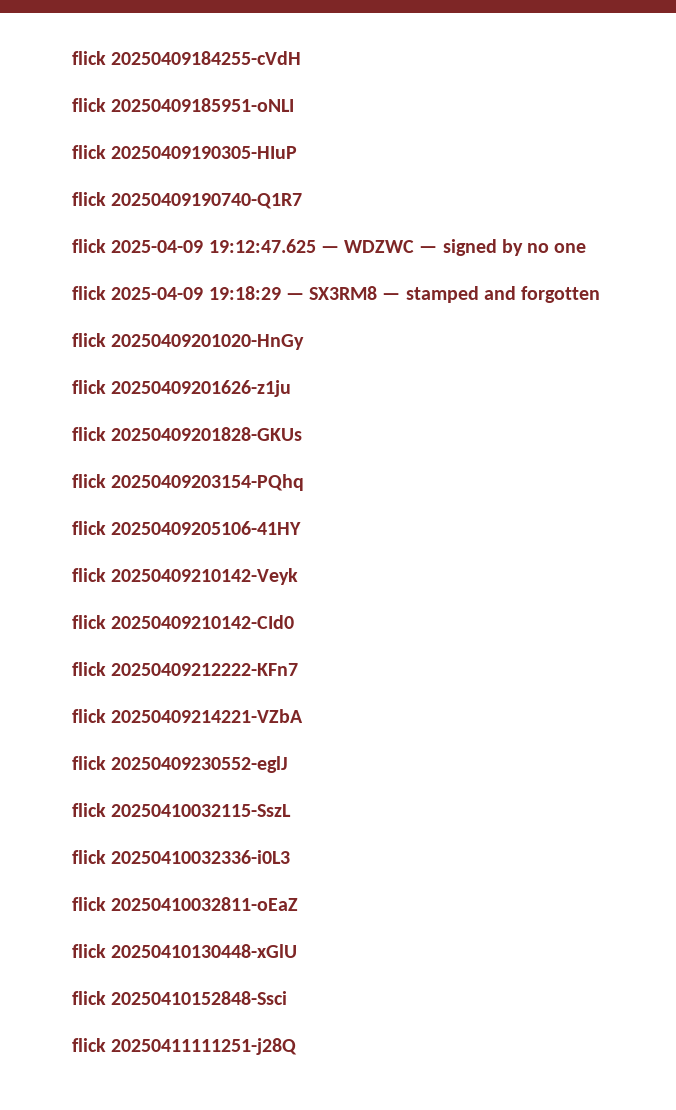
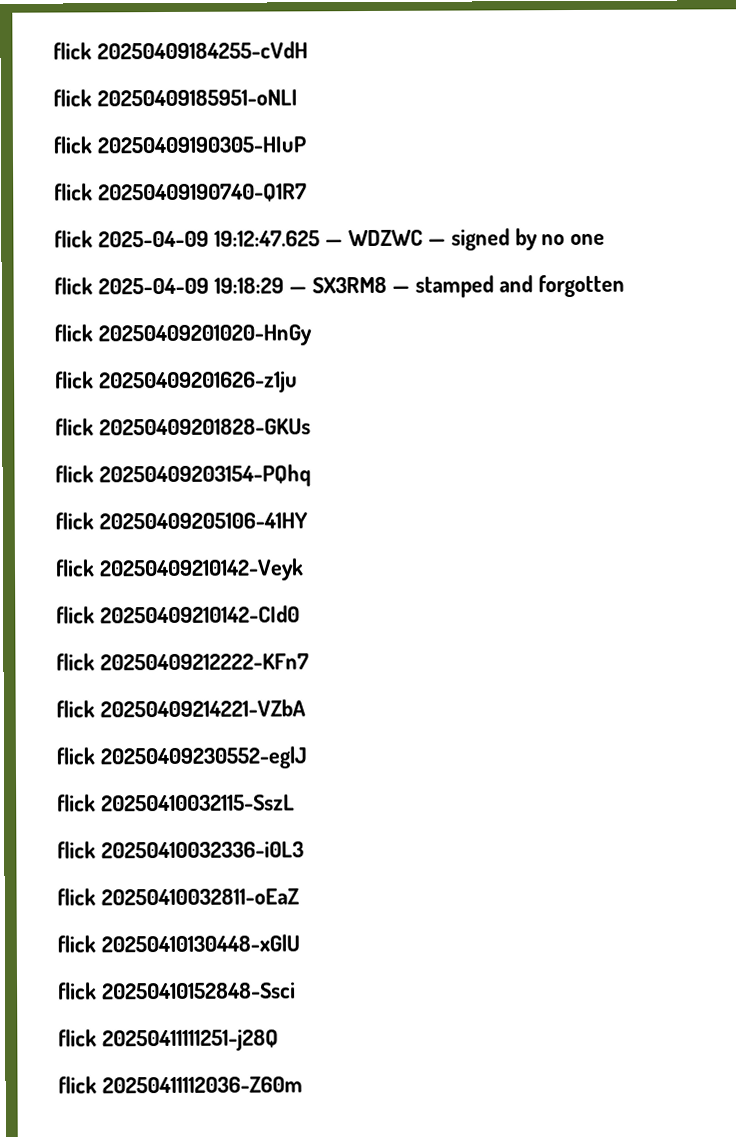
(298, 1046) none -> [58,1076,303,1094] // flick 20250411112036-Z60m

